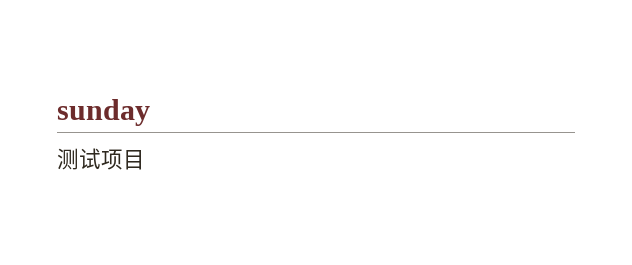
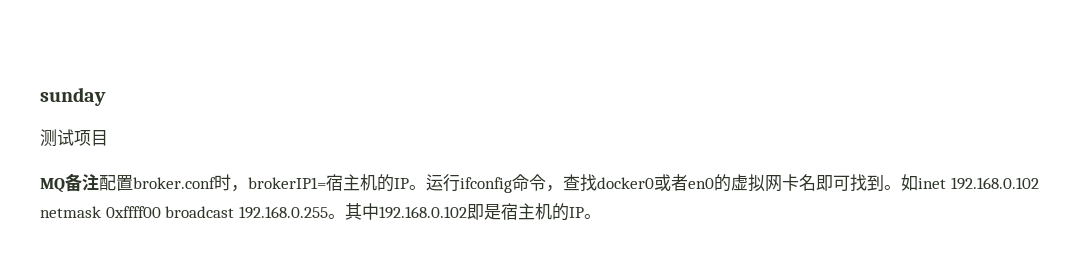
(145, 160) none -> [40,173,1039,193] [40,203,601,221] // MQ备注配置broker.conf时，brokerIP1=宿主机的IP。运行ifconfig命令，查找docker0或者en0的虚拟网卡名即可找到。如inet 192.168.0.102 netmask 0xffff00 broadcast 192.168.0.255。其中192.168.0.102即是宿主机的IP。

